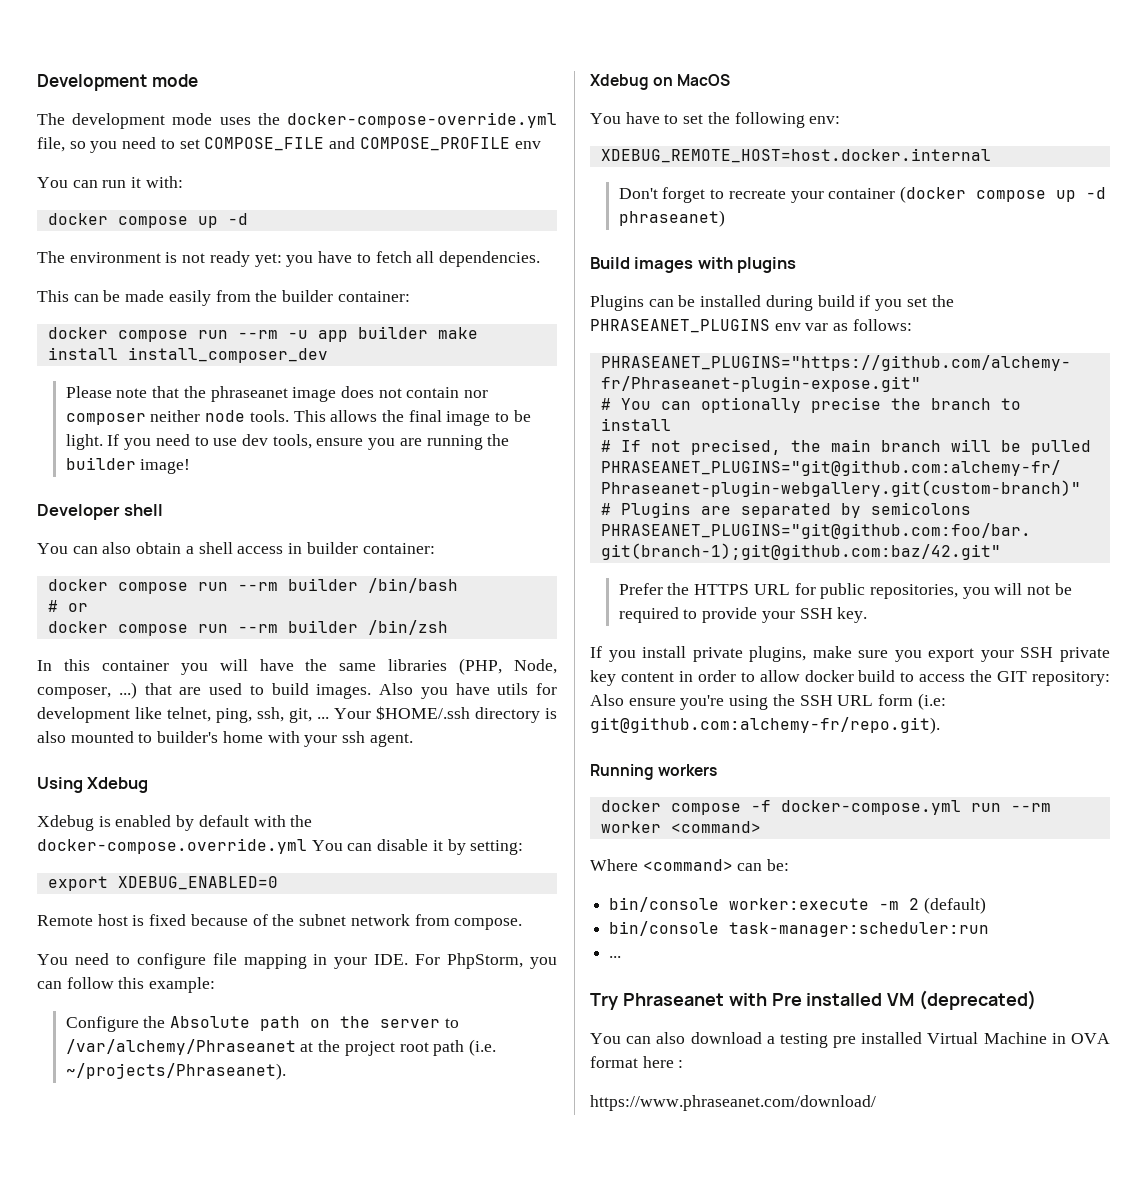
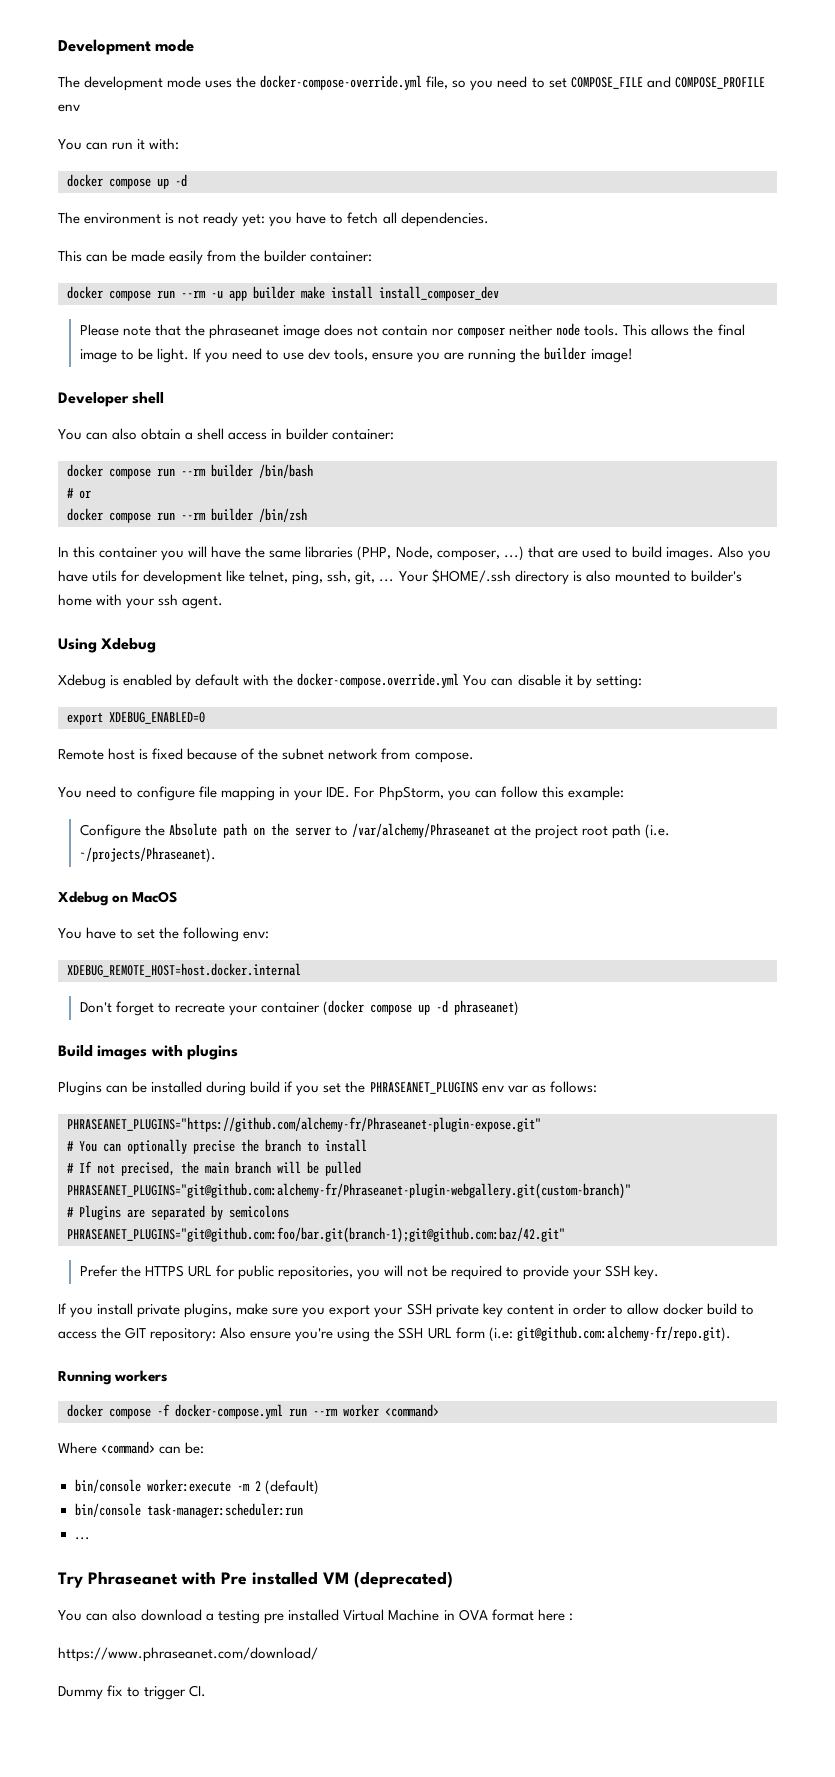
(876, 1103) none -> [58,1685,207,1700] // Dummy fix to trigger CI.

